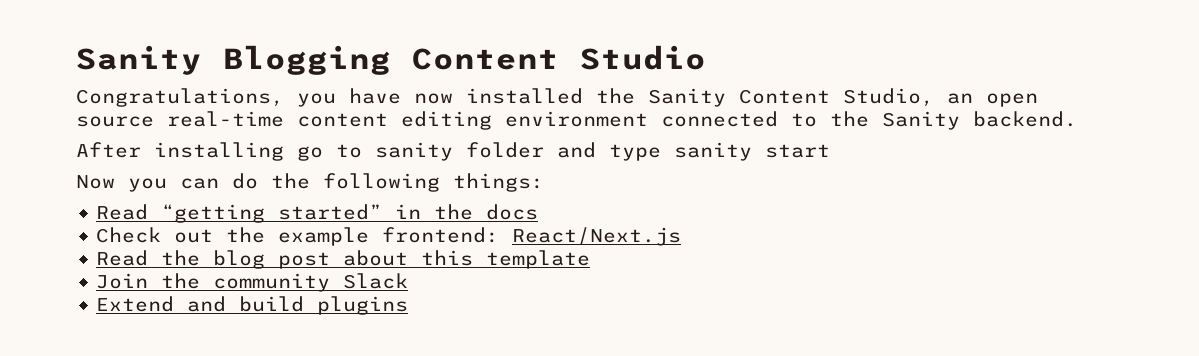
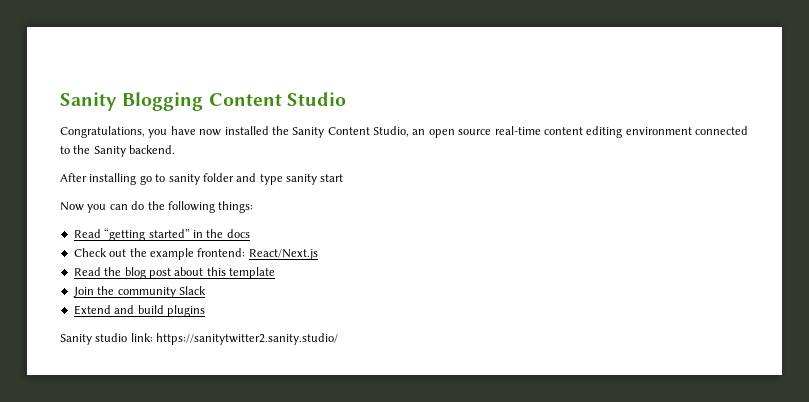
(409, 305) none -> [60,333,339,345] // Sanity studio link: https://sanitytwitter2.sanity.studio/

